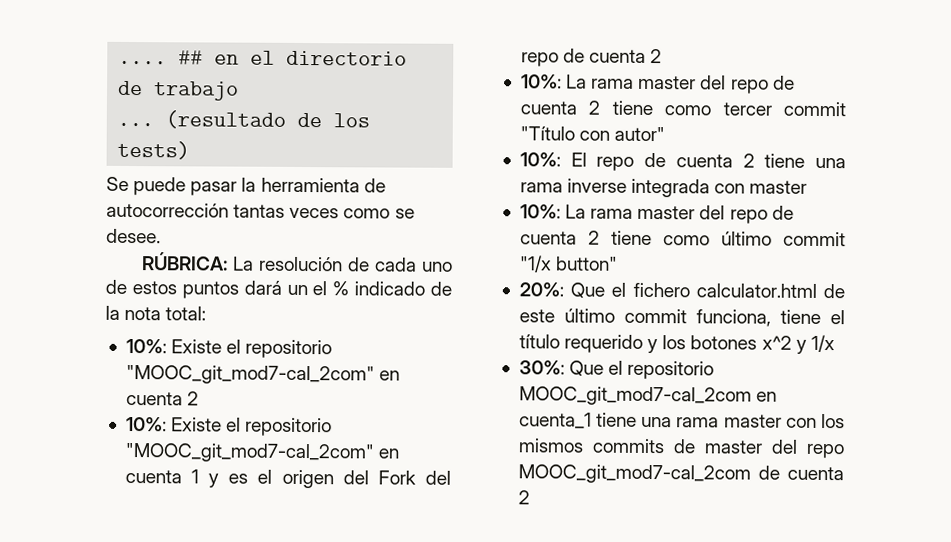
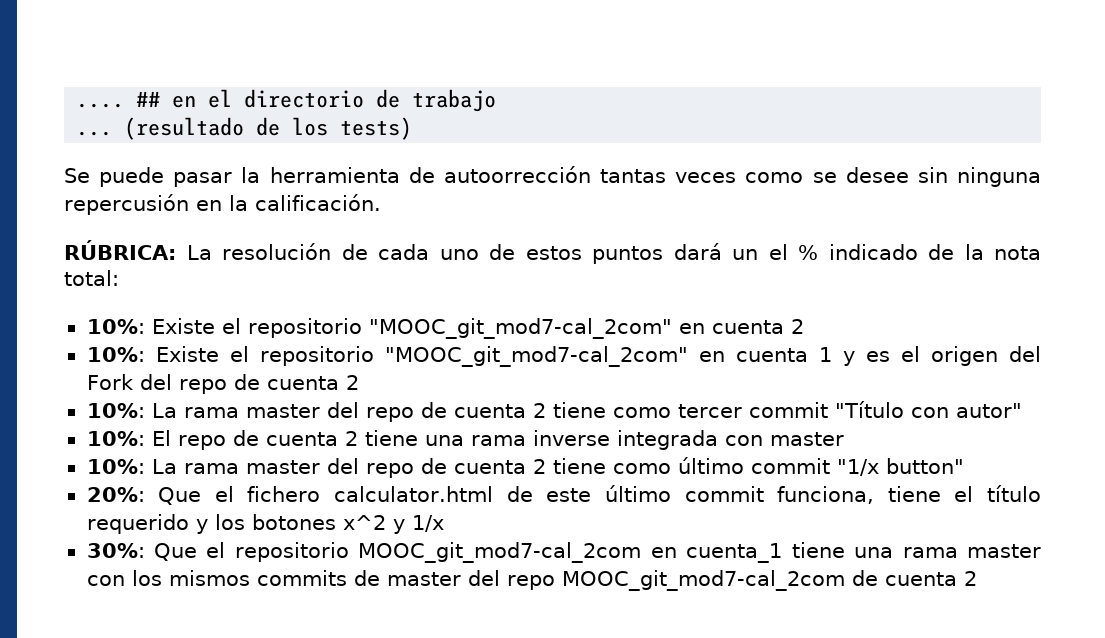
[106,202,229,218] autocorrección -> [443,166,591,183] autoorrección
[106,228,161,244] desee. -> [845,167,1042,187] [64,194,381,215] desee sin ninguna repercusión en la calificación.

